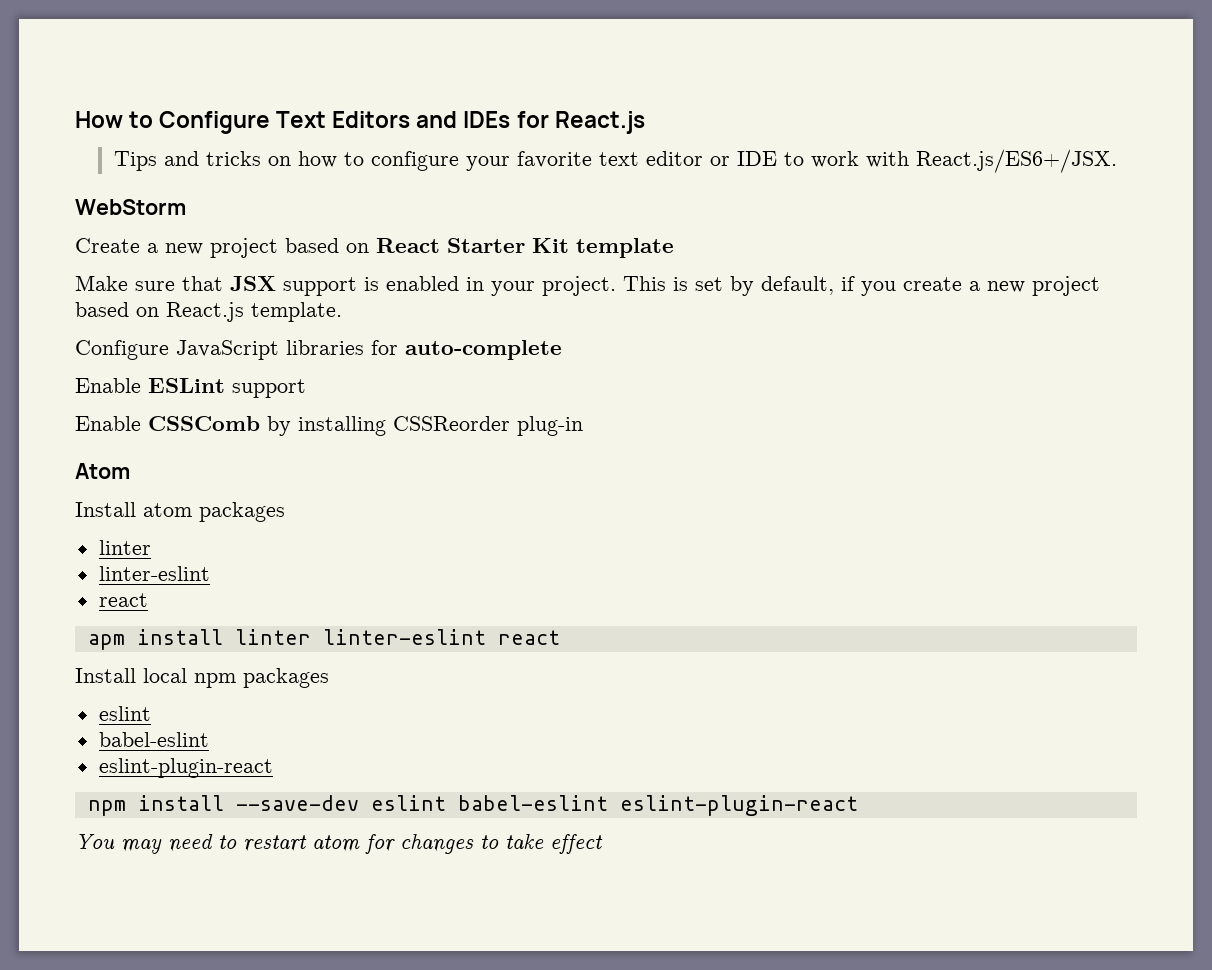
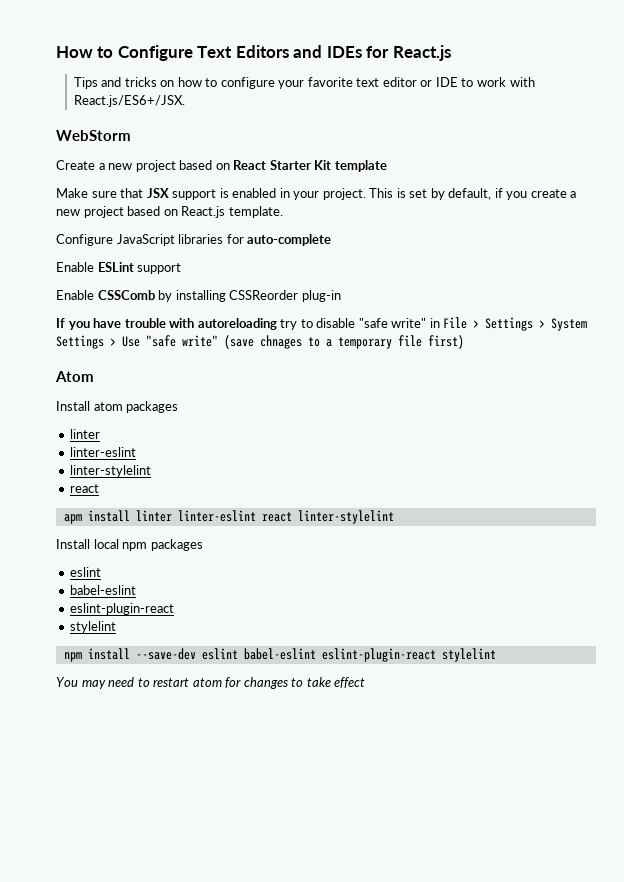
(583, 426) none -> [56,317,588,331] [56,335,464,349] // If you have trouble with autoreloading try to disable "safe write" in File > Settings > System Settings > Use "safe write" (save chnages to a temporary file first)
(210, 573) none -> [70,465,152,477] // linter-stylelint
(560, 637) none -> [297,510,394,524] linter-stylelint
(273, 768) none -> [70,621,117,633] // stylelint
(858, 805) none -> [441,648,496,662] stylelint

